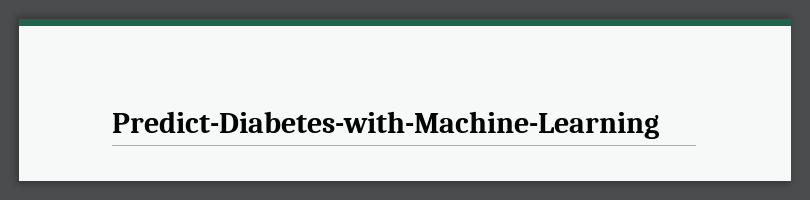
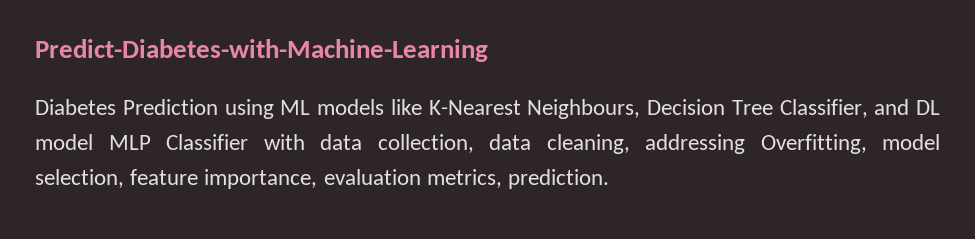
(659, 125) none -> [35,99,940,119] [35,134,940,154] [35,169,610,189] // Diabetes Prediction using ML models like K-Nearest Neighbours, Decision Tree Classifier, and DL model MLP Classifier with data collection, data cleaning, addressing Overfitting, model selection, feature importance, evaluation metrics, prediction.

